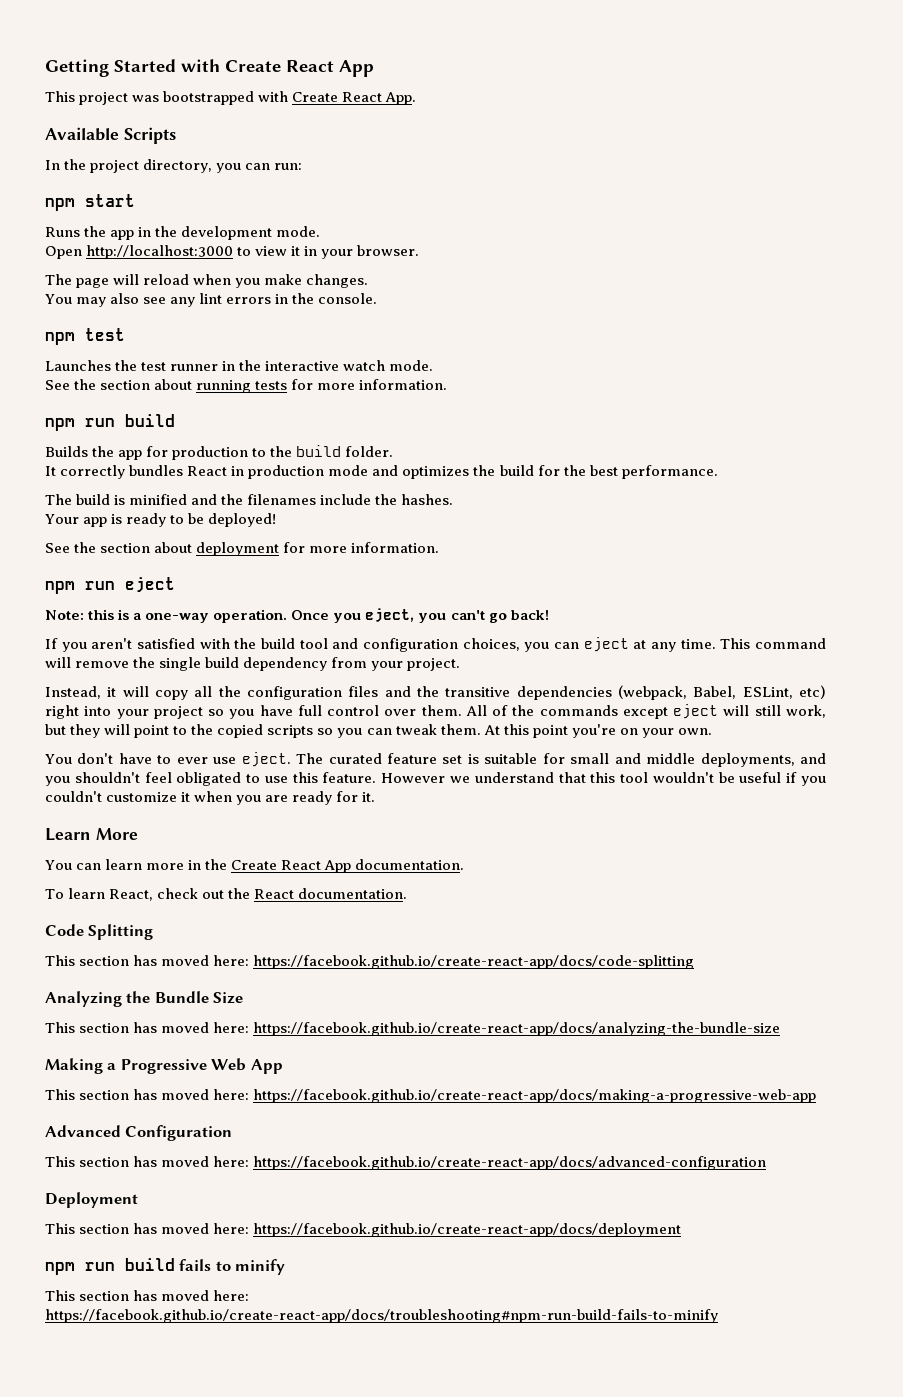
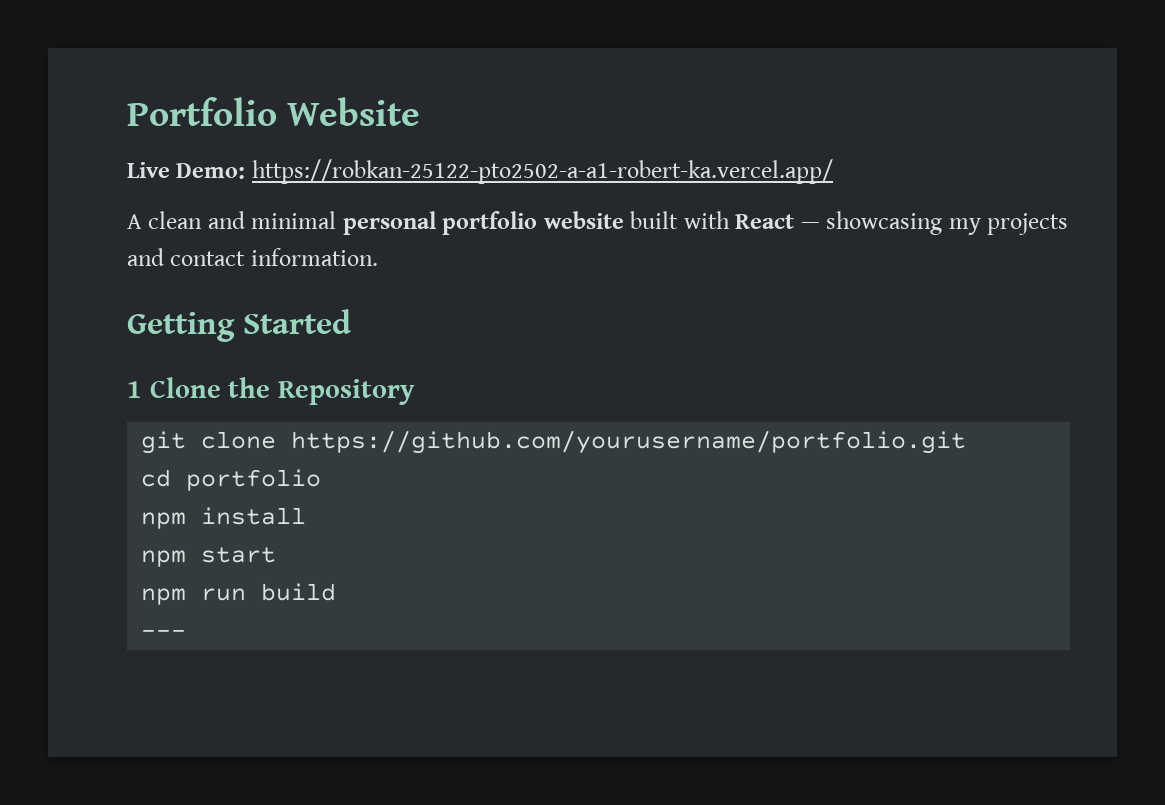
[45,59,374,77] [45,91,417,105] [45,127,176,144] [45,159,303,173] [45,194,135,211] [45,226,321,240] [45,245,420,259] [45,274,369,288] [45,293,378,307] [45,328,125,345] [45,360,434,371] [45,379,448,393] [45,414,175,431] [45,445,394,460] [45,465,718,479] [45,494,454,505] [45,513,277,527] [45,542,440,556] [45,577,175,594] [45,608,549,623] [45,637,826,652] [45,657,461,671] [45,685,826,700] [45,704,826,719] [45,724,712,738] [45,752,826,767] [45,772,827,786] [45,791,376,805] [45,828,138,841] [45,859,465,873] [45,888,408,901] [45,924,154,940] [45,955,695,969] [45,991,244,1007] [45,1022,781,1036] [45,1058,283,1074] [45,1089,817,1103] [45,1125,233,1141] [45,1156,767,1170] [45,1192,138,1208] [45,1223,682,1237] [45,1258,286,1275] [45,1290,250,1301] [45,1309,718,1323] Getting Started with Create React App // This project was bootstrapped with Create React App. // Available Scripts // In the project directory, you can run: // npm start // Runs the app in the development mode. // Open http://localhost:3000 to view it in your browser. // The page will reload when you make changes. // You may also see any lint errors in the console. // npm test // Launches the test runner in the interactive watch mode. // See the section about running tests for more information. // npm run build // Builds the app for production to the build folder. // It correctly bundles React in production mode and optimizes the build for the best performance. // The build is minified and the filenames include the hashes. // Your app is ready to be deployed! // See the section about deployment for more information. // npm run eject // Note: this is a one-way operation. Once you eject, you can't go back! // If you aren't satisfied with the build tool and configuration choices, you can eject at any time. This command will remove the single build dependency from your project. // Instead, it will copy all the configuration files and the transitive dependencies (webpack, Babel, ESLint, etc) right into your project so you have full control over them. All of the commands except eject will still work, but they will point to the copied scripts so you can tweak them. At this point you're on your own. // You don't have to ever use eject. The curated feature set is suitable for small and middle deployments, and you shouldn't feel obligated to use this feature. However we understand that this tool wouldn't be useful if you couldn't customize it when you are ready for it. // Learn More // You can learn more in the Create React App documentation. // To learn React, check out the React documentation. // Code Splitting // This section has moved here: https://facebook.github.io/create-react-app/docs/code-splitting // Analyzing the Bundle Size // This section has moved here: https://facebook.github.io/create-react-app/docs/analyzing-the-bundle-size // Making a Progressive Web App // This section has moved here: https://facebook.github.io/create-react-app/docs/making-a-progressive-web-app // Advanced Configuration // This section has moved here: https://facebook.github.io/create-react-app/docs/advanced-configuration // Deployment // This section has moved here: https://facebook.github.io/create-react-app/docs/deployment // npm run build fails to minify // This section has moved here: https://facebook.github.io/create-react-app/docs/troubleshooting#npm-run-build-fails-to-minify -> [127,97,421,126] [127,159,833,184] [127,211,1069,235] [127,248,378,266] [127,309,351,342] [127,377,415,405] [141,430,967,454] [141,469,322,491] [141,507,307,529] [141,547,277,567] [141,583,337,605] [141,630,187,638] Portfolio Website // Live Demo: https://robkan-25122-pto2502-a-a1-robert-ka.vercel.app/ // A clean and minimal personal portfolio website built with React — showcasing my projects and contact information. // Getting Started // 1 Clone the Repository // git clone https://github.com/yourusername/portfolio.git // cd portfolio // npm install // npm start // npm run build // ---

